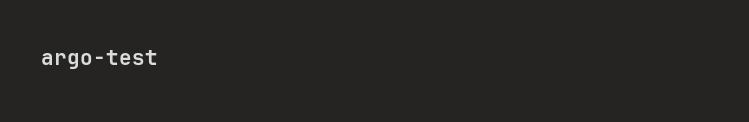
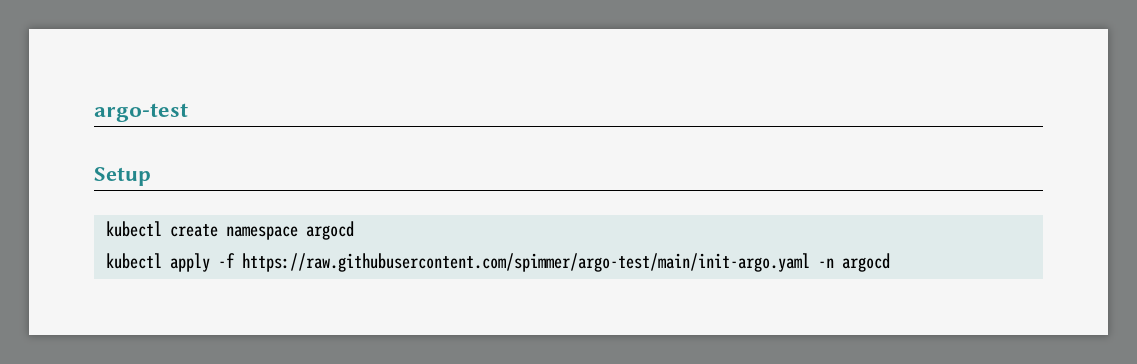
(158, 59) none -> [94,167,151,186] [106,221,354,240] [106,253,890,272] // Setup // kubectl create namespace argocd // kubectl apply -f https://raw.githubusercontent.com/spimmer/argo-test/main/init-argo.yaml -n argocd

